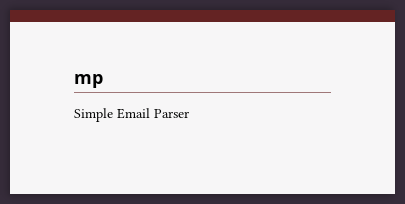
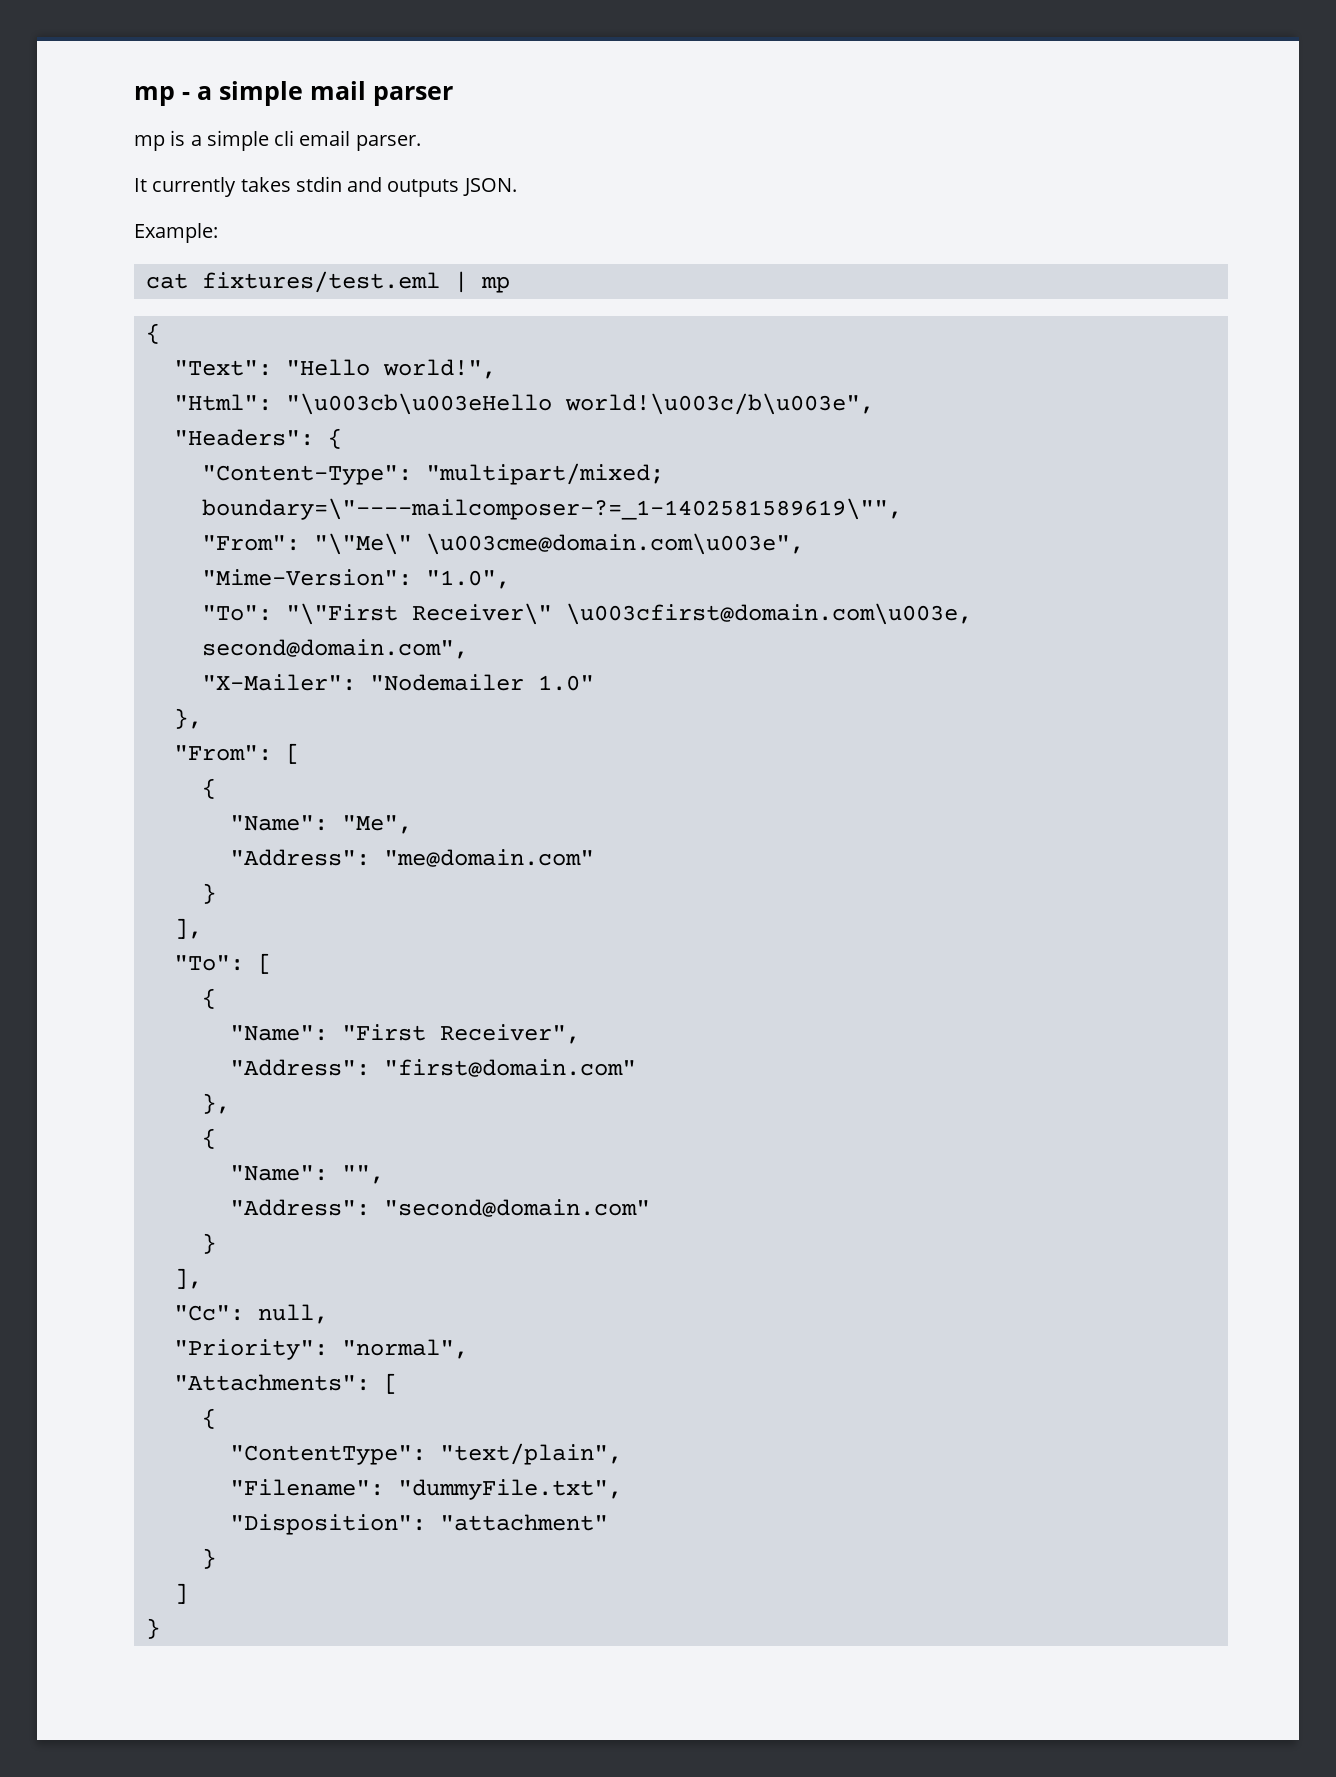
[74,74,103,88] [74,108,189,122] mp // Simple Email Parser -> [134,81,453,106] [134,130,421,151] [134,176,517,197] [134,223,218,243] [145,271,510,293] [145,323,160,344] [173,359,496,379] [173,393,874,415] [173,428,342,449] [201,463,664,485] [201,498,902,520] [201,533,804,555] [201,569,510,589] [201,603,972,625] [201,639,468,659] [201,674,594,691] [173,708,202,729] [173,743,300,764] [201,778,216,799] [229,815,412,834] [229,849,594,867] [201,883,216,904] [173,918,202,939] [173,953,272,974] [201,988,216,1009] [229,1024,580,1044] [229,1059,636,1077] [201,1093,230,1114] [201,1128,216,1149] [229,1165,384,1184] [229,1199,650,1217] [201,1233,216,1254] [173,1268,202,1289] [173,1304,328,1324] [173,1339,468,1360] [173,1373,398,1394] [201,1408,216,1429] [229,1443,622,1465] [229,1479,622,1500] [229,1514,608,1535] [201,1548,216,1569] [173,1583,188,1604] [145,1618,160,1639] mp - a simple mail parser // mp is a simple cli email parser. // It currently takes stdin and outputs JSON. // Example: // cat fixtures/test.eml | mp // { // "Text": "Hello world!", // "Html": "\u003cb\u003eHello world!\u003c/b\u003e", // "Headers": { // "Content-Type": "multipart/mixed; boundary=\"----mailcomposer-?=_1-1402581589619\"", // "From": "\"Me\" \u003cme@domain.com\u003e", // "Mime-Version": "1.0", // "To": "\"First Receiver\" \u003cfirst@domain.com\u003e, second@domain.com", // "X-Mailer": "Nodemailer 1.0" // }, // "From": [ // { // "Name": "Me", // "Address": "me@domain.com" // } // ], // "To": [ // { // "Name": "First Receiver", // "Address": "first@domain.com" // }, // { // "Name": "", // "Address": "second@domain.com" // } // ], // "Cc": null, // "Priority": "normal", // "Attachments": [ // { // "ContentType": "text/plain", // "Filename": "dummyFile.txt", // "Disposition": "attachment" // } // ] // }

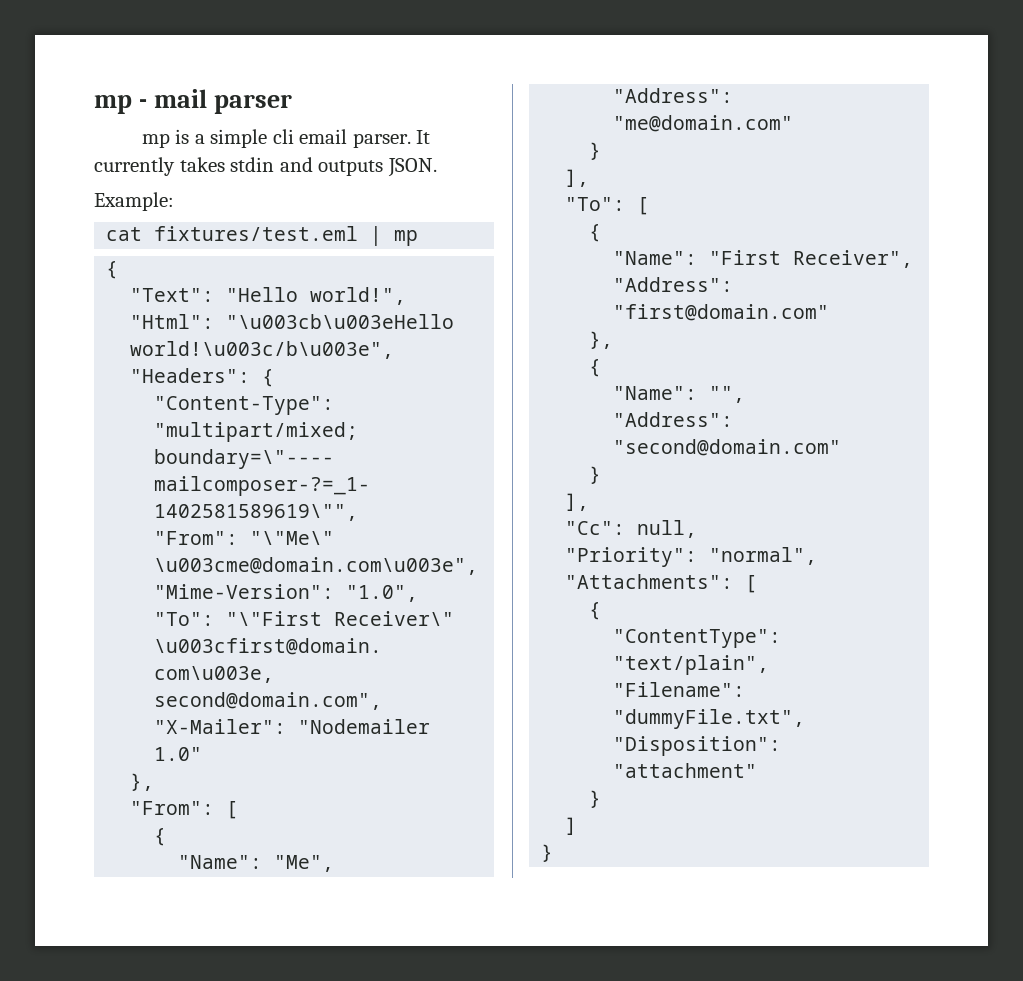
[197,81,303,106] a simple -> (148, 103) none
(421, 143) // -> (411, 140) none

